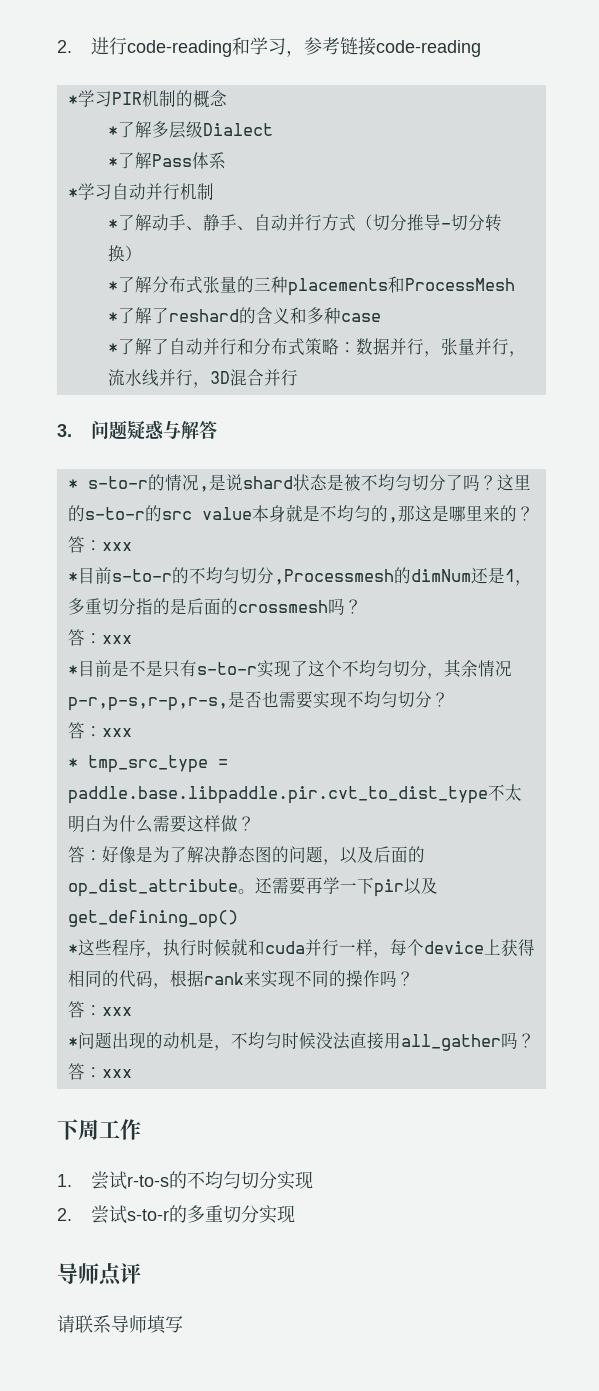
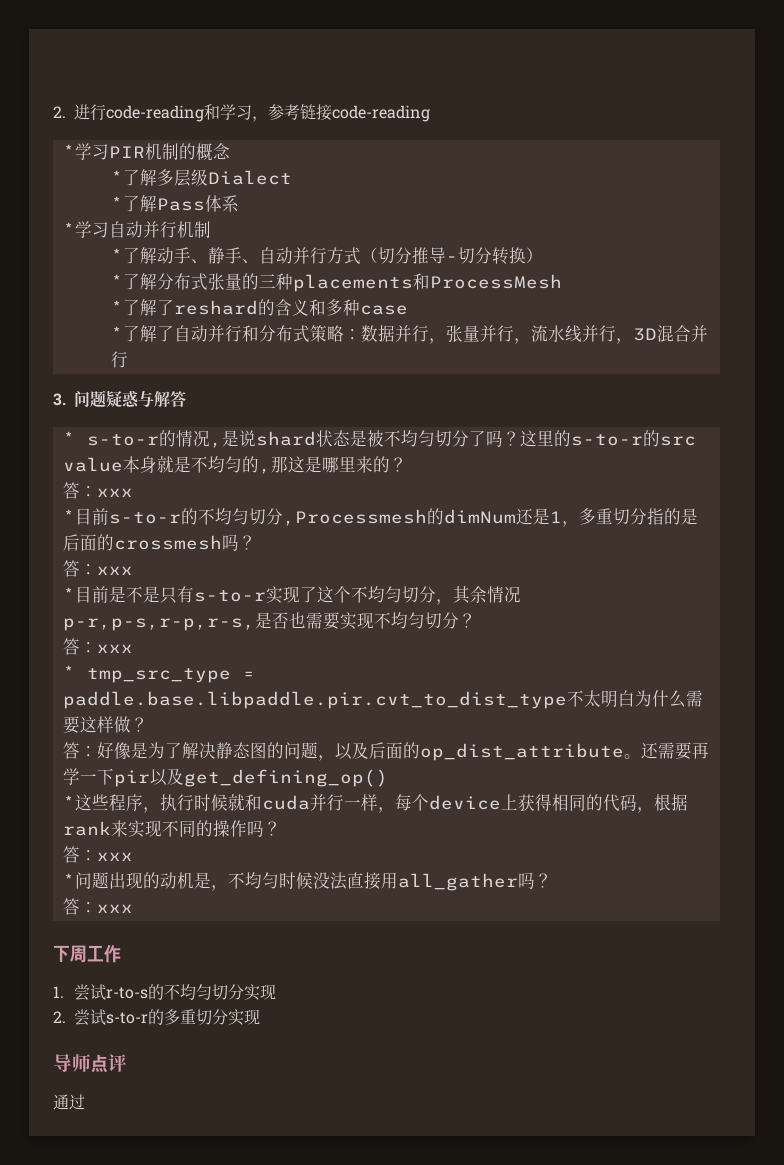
[57,1315,183,1334] 请联系导师填写 -> [53,1094,85,1110] 通过

